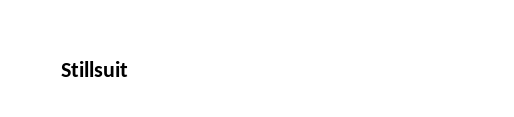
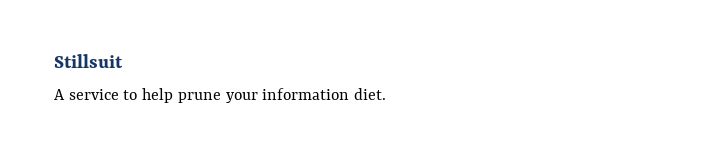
(128, 69) none -> [54,88,387,103] // A service to help prune your information diet.

